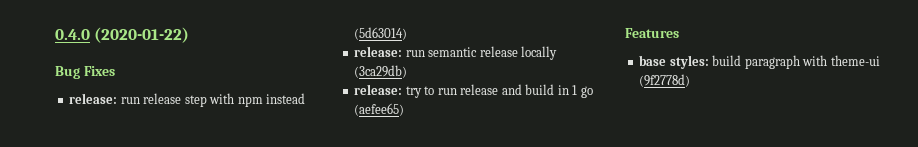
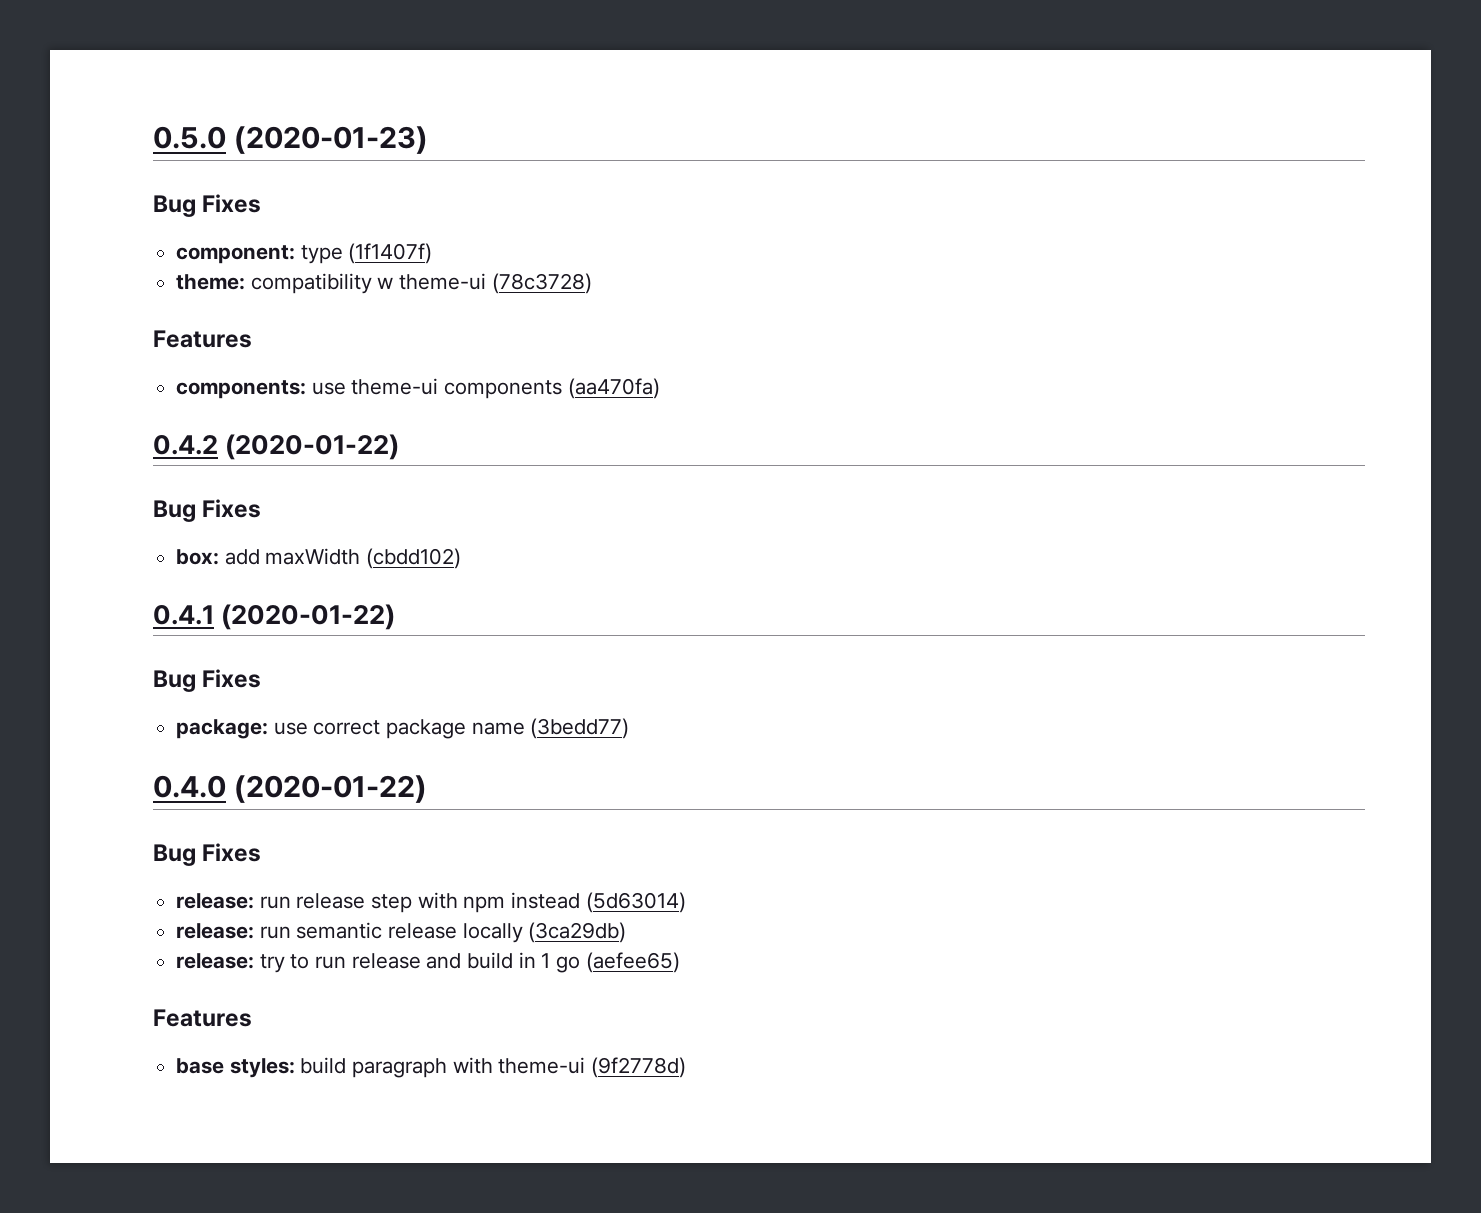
(55, 34) none -> [153,126,428,154] [153,194,262,217] [176,243,433,264] [176,273,592,294] [153,330,252,348] [176,378,660,399] [153,434,400,460] [153,499,262,522] [176,548,462,569] [153,604,396,630] [153,669,262,692] [176,718,630,739] 0.5.0 (2020-01-23) // Bug Fixes // component: type (1f1407f) // theme: compatibility w theme-ui (78c3728) // Features // components: use theme-ui components (aa470fa) // 0.4.2 (2020-01-22) // Bug Fixes // box: add maxWidth (cbdd102) // 0.4.1 (2020-01-22) // Bug Fixes // package: use correct package name (3bedd77) //

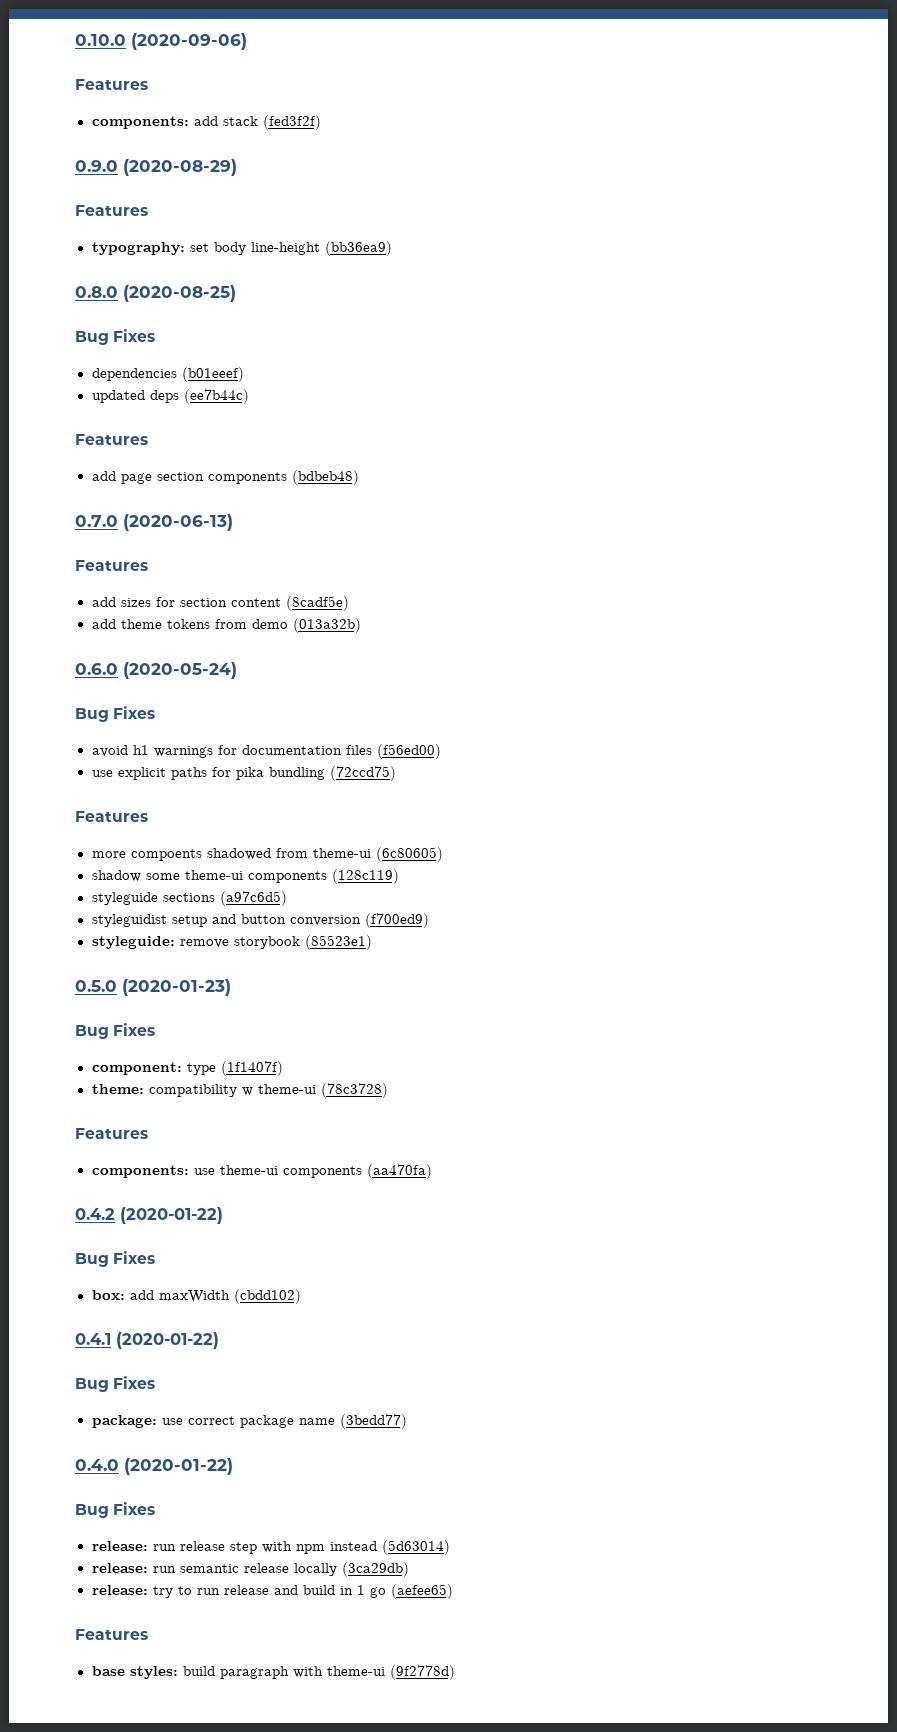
(153, 137) none -> [75,33,247,50] [75,79,148,90] [91,115,321,130] [75,159,237,176] [75,205,148,216] [91,241,392,256] [75,285,236,302] [75,329,156,345] [91,367,244,382] [91,389,249,404] [75,434,148,445] [91,470,359,485] [75,514,233,531] [75,560,148,571] [91,596,349,611] [91,618,361,633] [75,662,237,679] [75,706,156,722] [91,744,441,759] [91,766,396,781] [75,811,148,822] [91,847,443,862] [91,869,399,884] [91,891,287,906] [91,913,429,928] [91,935,372,950] 0.10.0 (2020-09-06) // Features // components: add stack (fed3f2f) // 0.9.0 (2020-08-29) // Features // typography: set body line-height (bb36ea9) // 0.8.0 (2020-08-25) // Bug Fixes // dependencies (b01eeef) // updated deps (ee7b44c) // Features // add page section components (bdbeb48) // 0.7.0 (2020-06-13) // Features // add sizes for section content (8cadf5e) // add theme tokens from demo (013a32b) // 0.6.0 (2020-05-24) // Bug Fixes // avoid h1 warnings for documentation files (f56ed00) // use explicit paths for pika bundling (72ccd75) // Features // more compoents shadowed from theme-ui (6c80605) // shadow some theme-ui components (128c119) // styleguide sections (a97c6d5) // styleguidist setup and button conversion (f700ed9) // styleguide: remove storybook (85523e1) //

